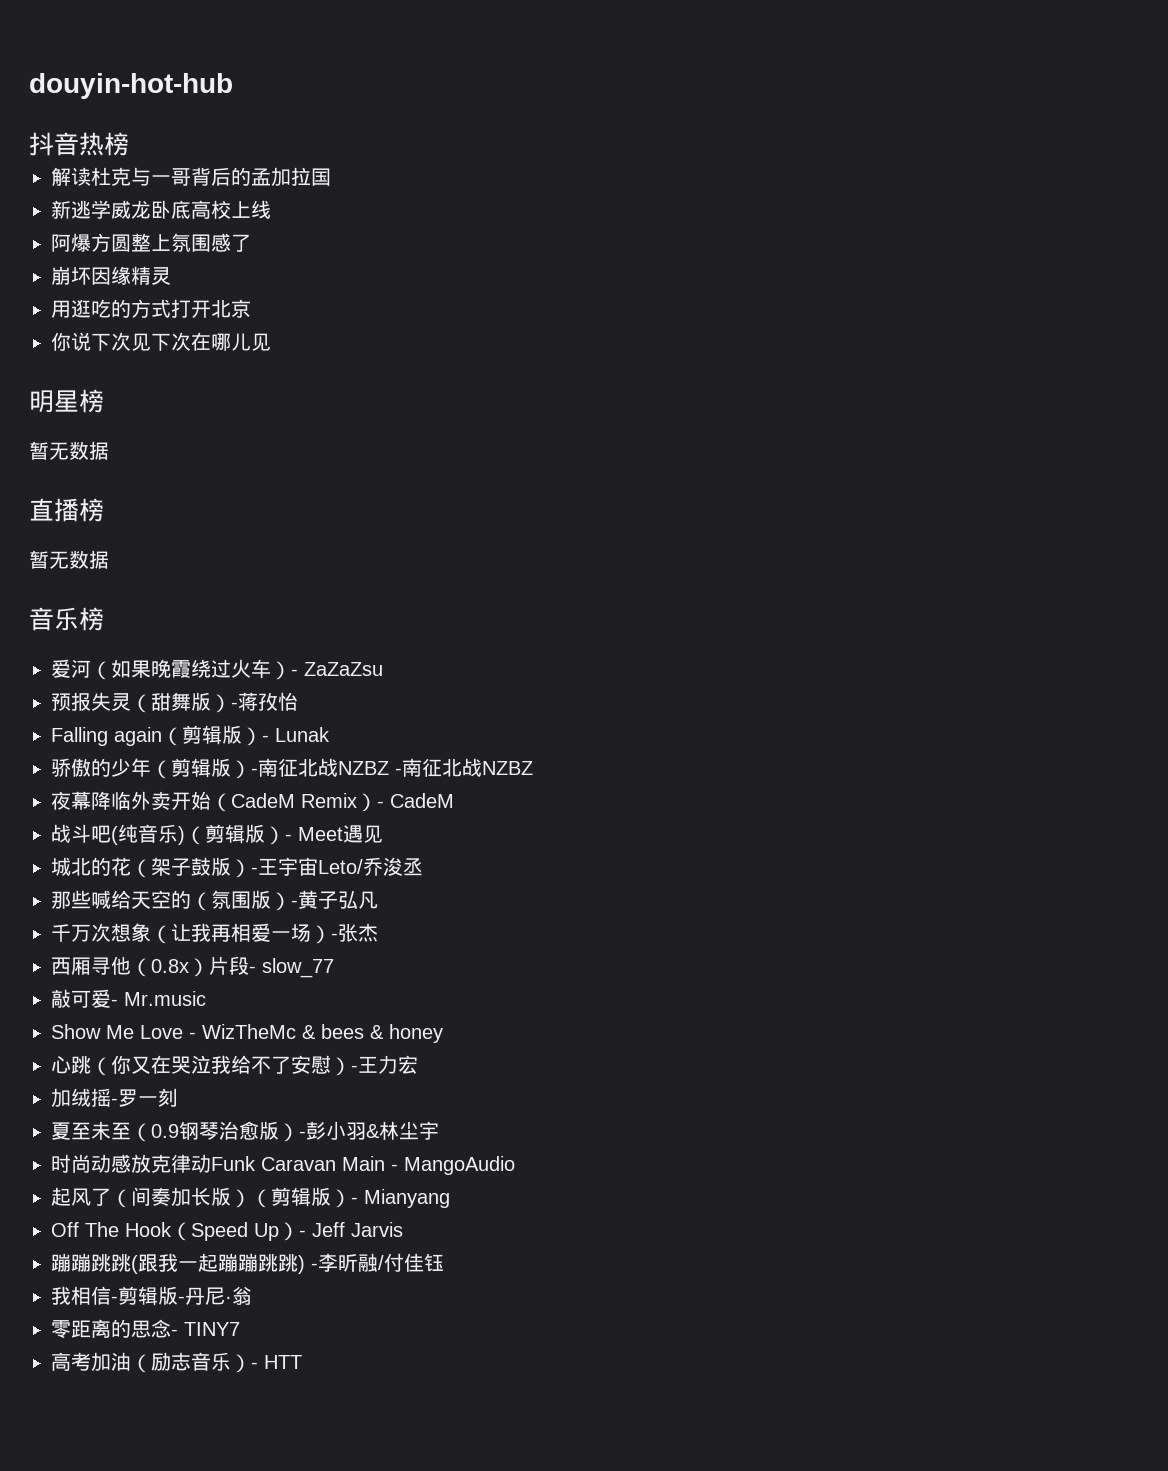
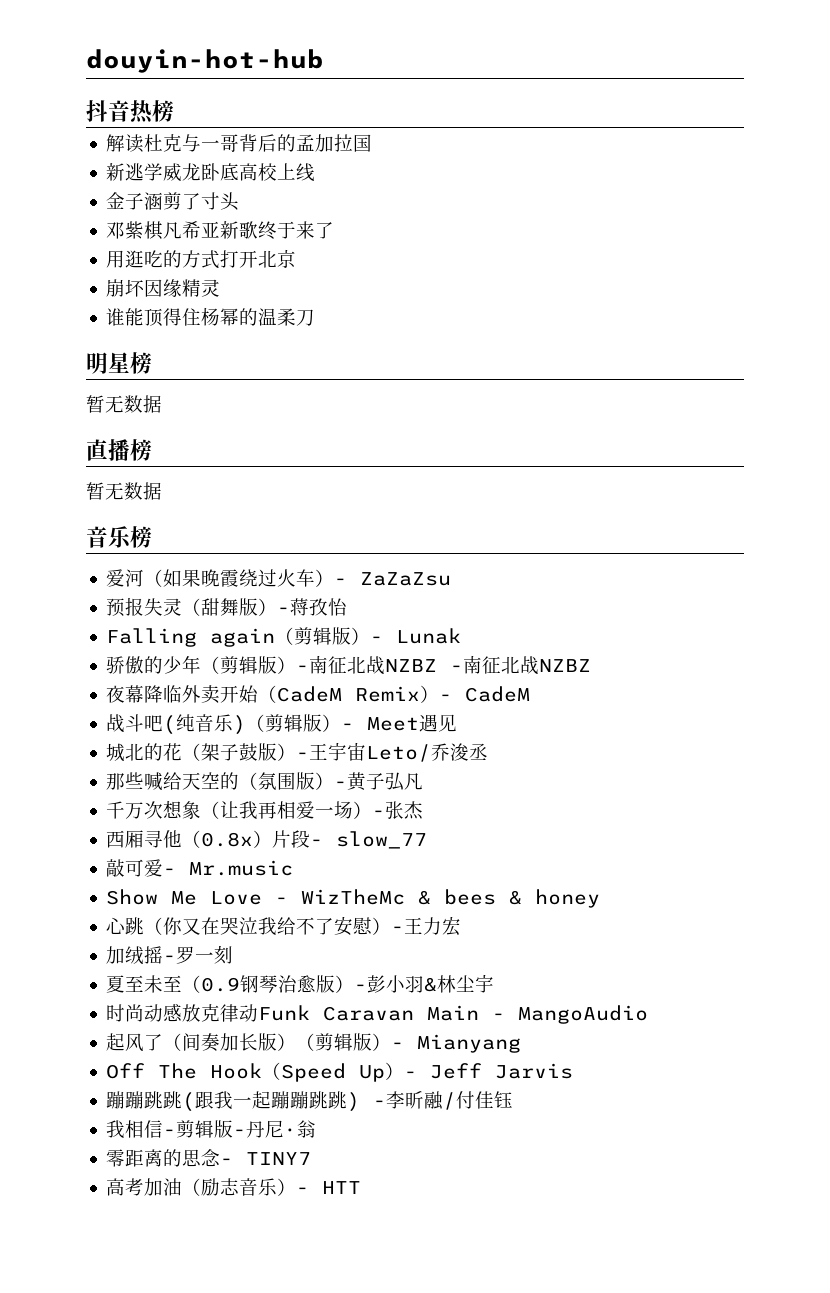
[51,233,251,252] [51,266,171,285] 阿爆方圆整上氛围感了 // 崩坏因缘精灵 -> [106,192,240,211] [106,221,335,240] 金子涵剪了寸头 // 邓紫棋凡希亚新歌终于来了
[51,332,271,351] 你说下次见下次在哪儿见 -> [106,279,221,297] [106,307,316,327] 崩坏因缘精灵 // 谁能顶得住杨幂的温柔刀

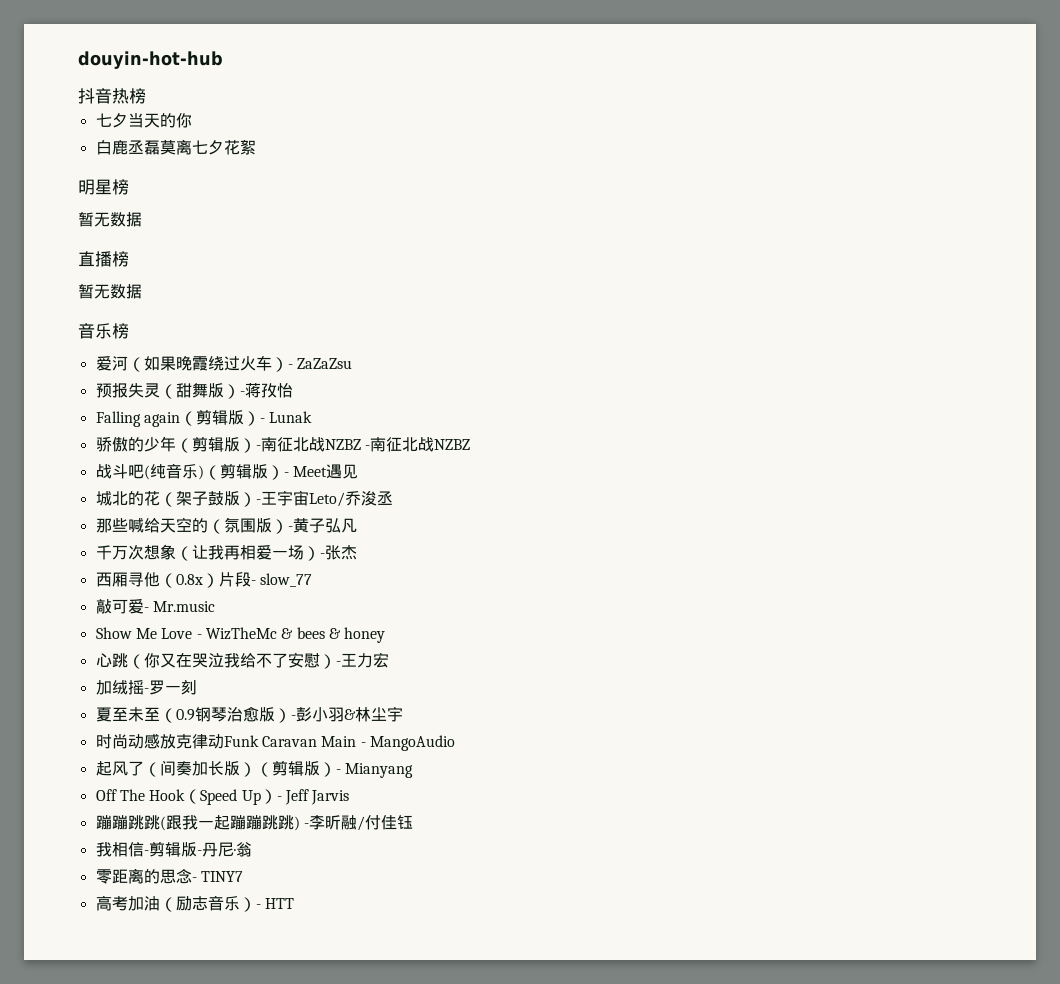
[106,134,373,153] [106,163,316,182] [106,192,240,211] [106,221,335,240] [106,249,297,269] [106,279,221,297] [106,307,316,327] 解读杜克与一哥背后的孟加拉国 // 新逃学威龙卧底高校上线 // 金子涵剪了寸头 // 邓紫棋凡希亚新歌终于来了 // 用逛吃的方式打开北京 // 崩坏因缘精灵 // 谁能顶得住杨幂的温柔刀 -> [95,113,192,128] [95,139,256,155] 七夕当天的你 // 白鹿丞磊莫离七夕花絮
[106,685,531,704] // 夜幕降临外卖开始（CadeM Remix）- CadeM -> (470, 444) none

